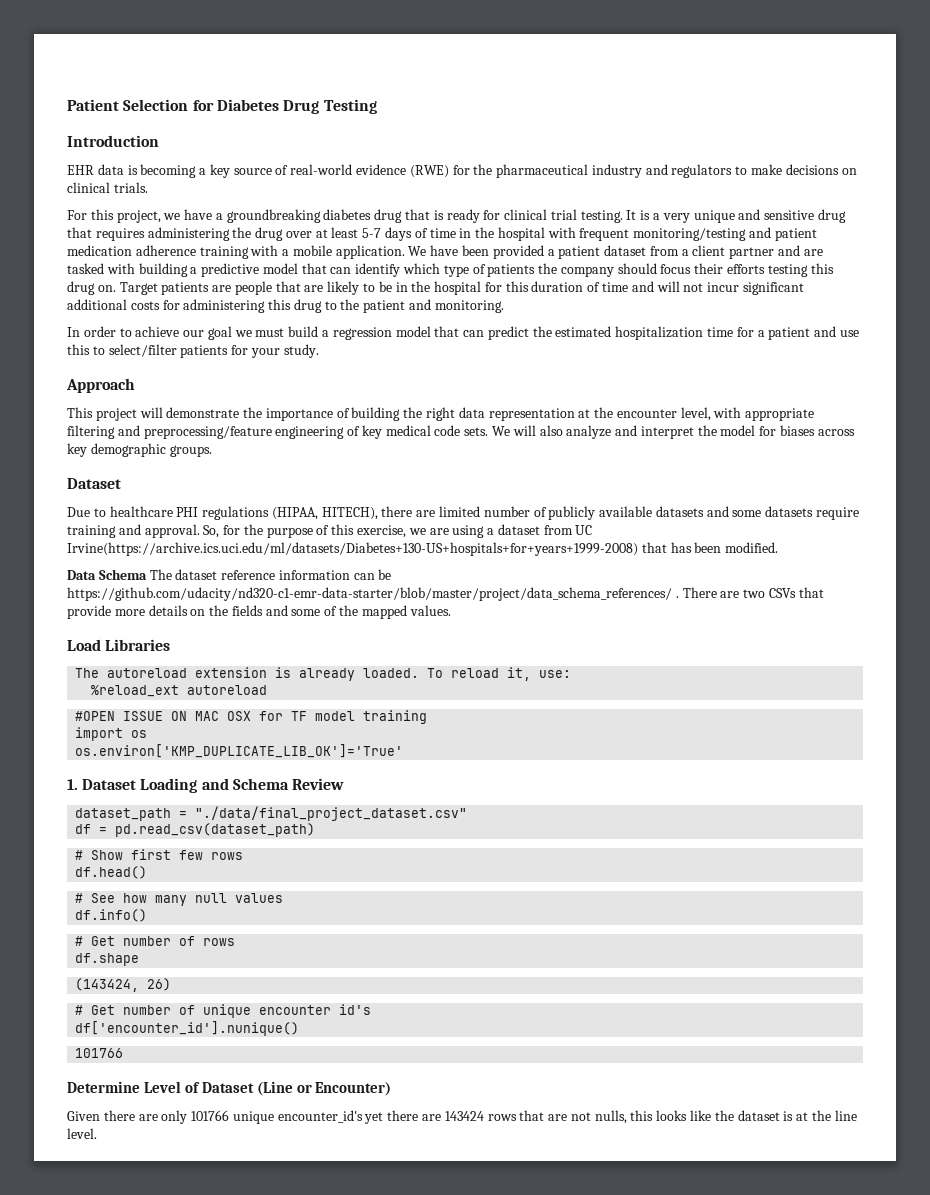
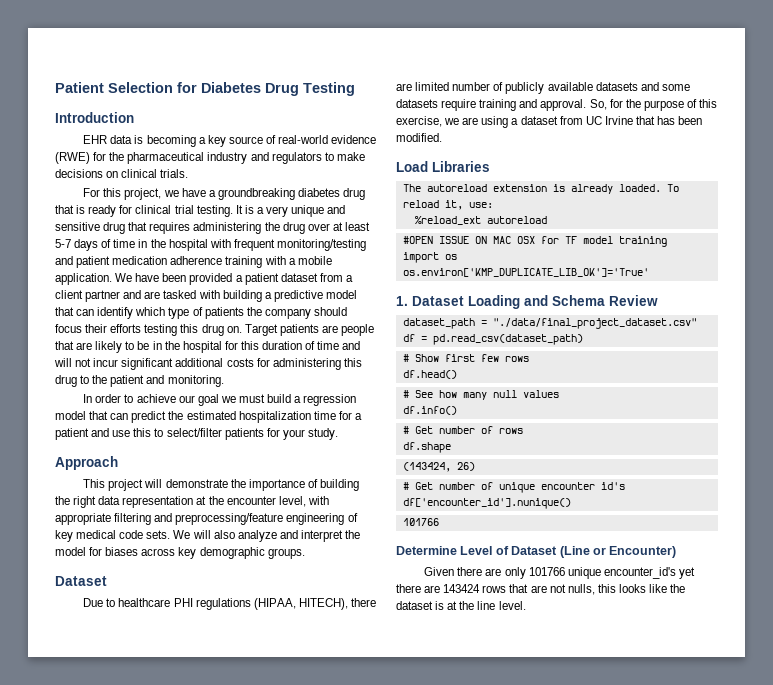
[67,542,638,556] Irvine(https://archive.ics.uci.edu/ml/datasets/Diabetes+130-US+hospitals+for+years+1999-2008) -> [604,116,633,125] Irvine
[67,569,392,580] [67,587,824,601] [67,605,451,619] // Data Schema The dataset reference information can be https://github.com/udacity/nd320-c1-emr-data-starter/blob/master/project/data_schema_references/ . There are two CSVs that provide more details on the fields and some of the mapped values. -> (442, 137) none

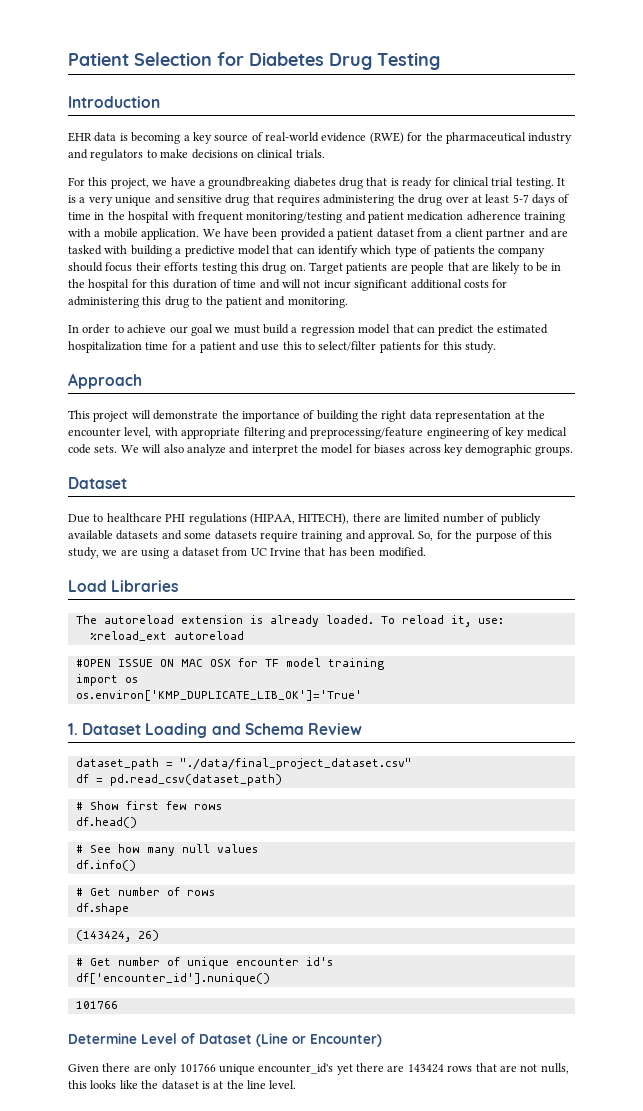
[282,429,305,440] your -> [442,341,462,350] this
[396,116,442,127] exercise, -> [68,547,99,559] study,

